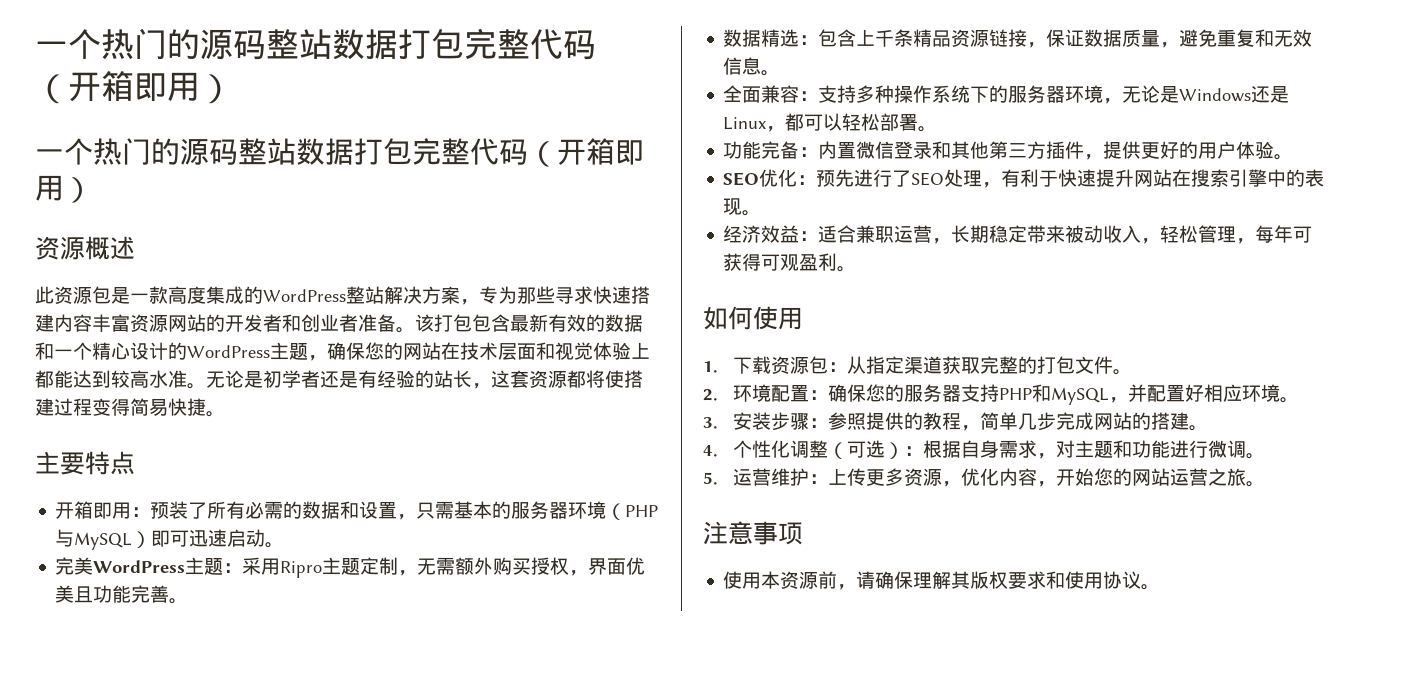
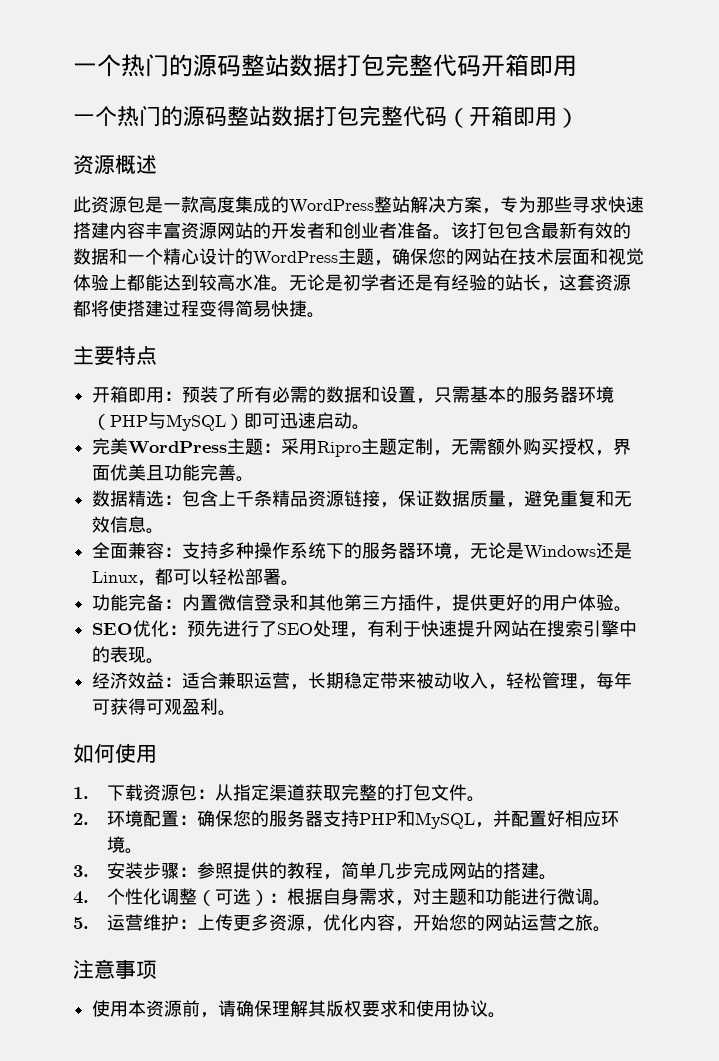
[35,28,596,60] [35,71,233,104] 一个热门的源码整站数据打包完整代码（开箱即用） -> [73,54,577,77] 一个热门的源码整站数据打包完整代码开箱即用

